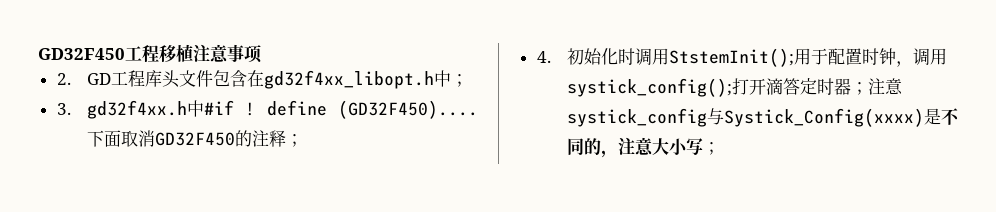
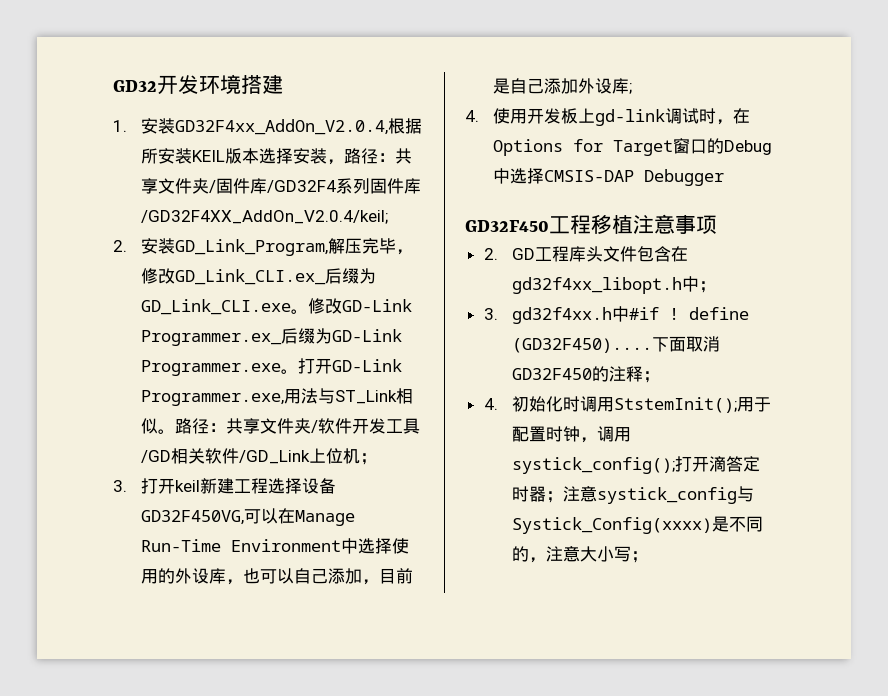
(38, 54) none -> [113,74,283,95] [113,118,422,135] [140,148,412,165] [140,178,421,194] [140,210,388,224] [113,238,413,256] [140,268,376,285] [140,298,412,315] [140,328,402,346] [140,358,402,376] [140,388,413,406] [140,418,420,434] [140,448,377,465] [113,478,336,494] [140,508,355,526] [140,538,409,554] [140,568,413,585] [492,78,632,94] [465,108,750,126] [492,138,772,156] [492,168,724,186] GD32开发环境搭建 // 1.安装GD32F4xx_AddOn_V2.0.4,根据所安装KEIL版本选择安装，路径：共享文件夹/固件库/GD32F4系列固件库/GD32F4XX_AddOn_V2.0.4/keil; // 2.安装GD_Link_Program,解压完毕，修改GD_Link_CLI.ex_后缀为GD_Link_CLI.exe。修改GD-Link Programmer.ex_后缀为GD-Link Programmer.exe。打开GD-Link Programmer.exe,用法与ST_Link相似。路径：共享文件夹/软件开发工具/GD相关软件/GD_Link上位机； // 3.打开keil新建工程选择设备GD32F450VG,可以在Manage Run-Time Environment中选择使用的外设库，也可以自己添加，目前是自己添加外设库; // 4.使用开发板上gd-link调试时，在Options for Target窗口的Debug中选择CMSIS-DAP Debugger //

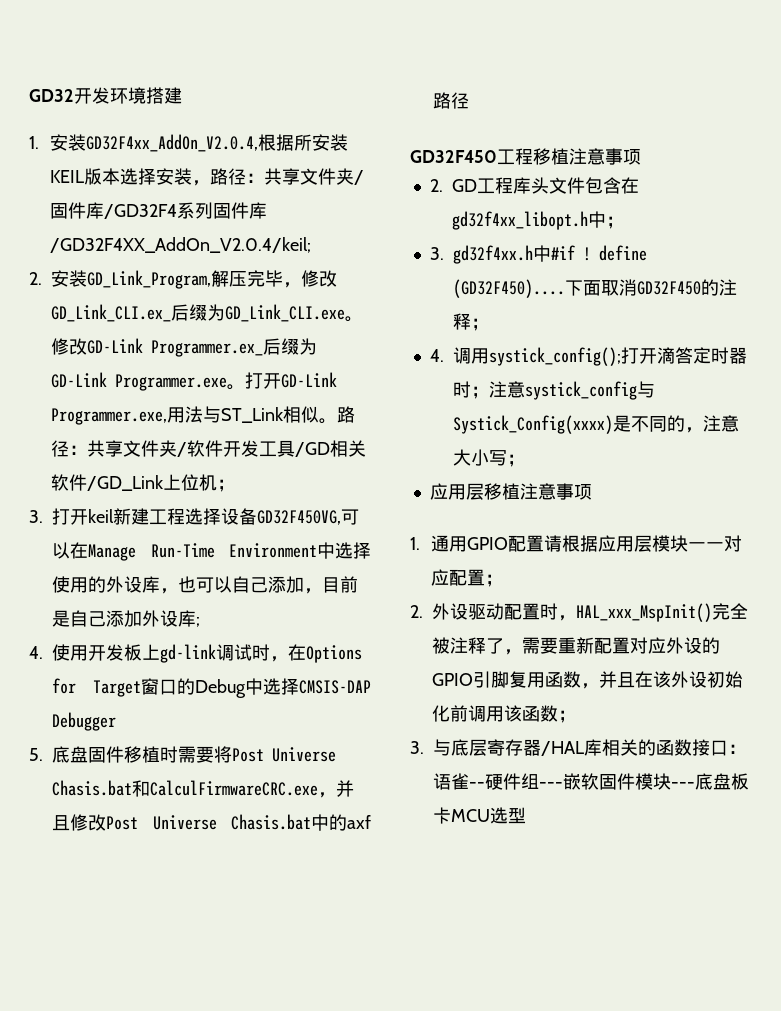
(724, 177) none -> [29,746,336,763] [52,780,354,798] [52,814,371,831] [433,92,469,109] // 5.底盘固件移植时需要将Post Universe Chasis.bat和CalculFirmwareCRC.exe，并且修改Post Universe Chasis.bat中的axf路径
[511,396,771,413] [511,426,597,443] 初始化时调用StstemInit();用于配置时钟， -> (444, 355) none
(546, 494) none -> [452,381,471,398] 时
(648, 557) none -> [429,483,592,500] [410,535,742,552] [430,569,503,587] [410,603,748,622] [432,637,720,655] [432,671,743,689] [432,705,576,723] [410,739,746,756] [433,773,749,790] [433,807,526,824] // 应用层移植注意事项 // 1.通用GPIO配置请根据应用层模块一一对应配置； // 2.外设驱动配置时，HAL_xxx_MspInit()完全被注释了，需要重新配置对应外设的GPIO引脚复用函数，并且在该外设初始化前调用该函数； // 3.与底层寄存器/HAL库相关的函数接口：语雀--硬件组---嵌软固件模块---底盘板卡MCU选型

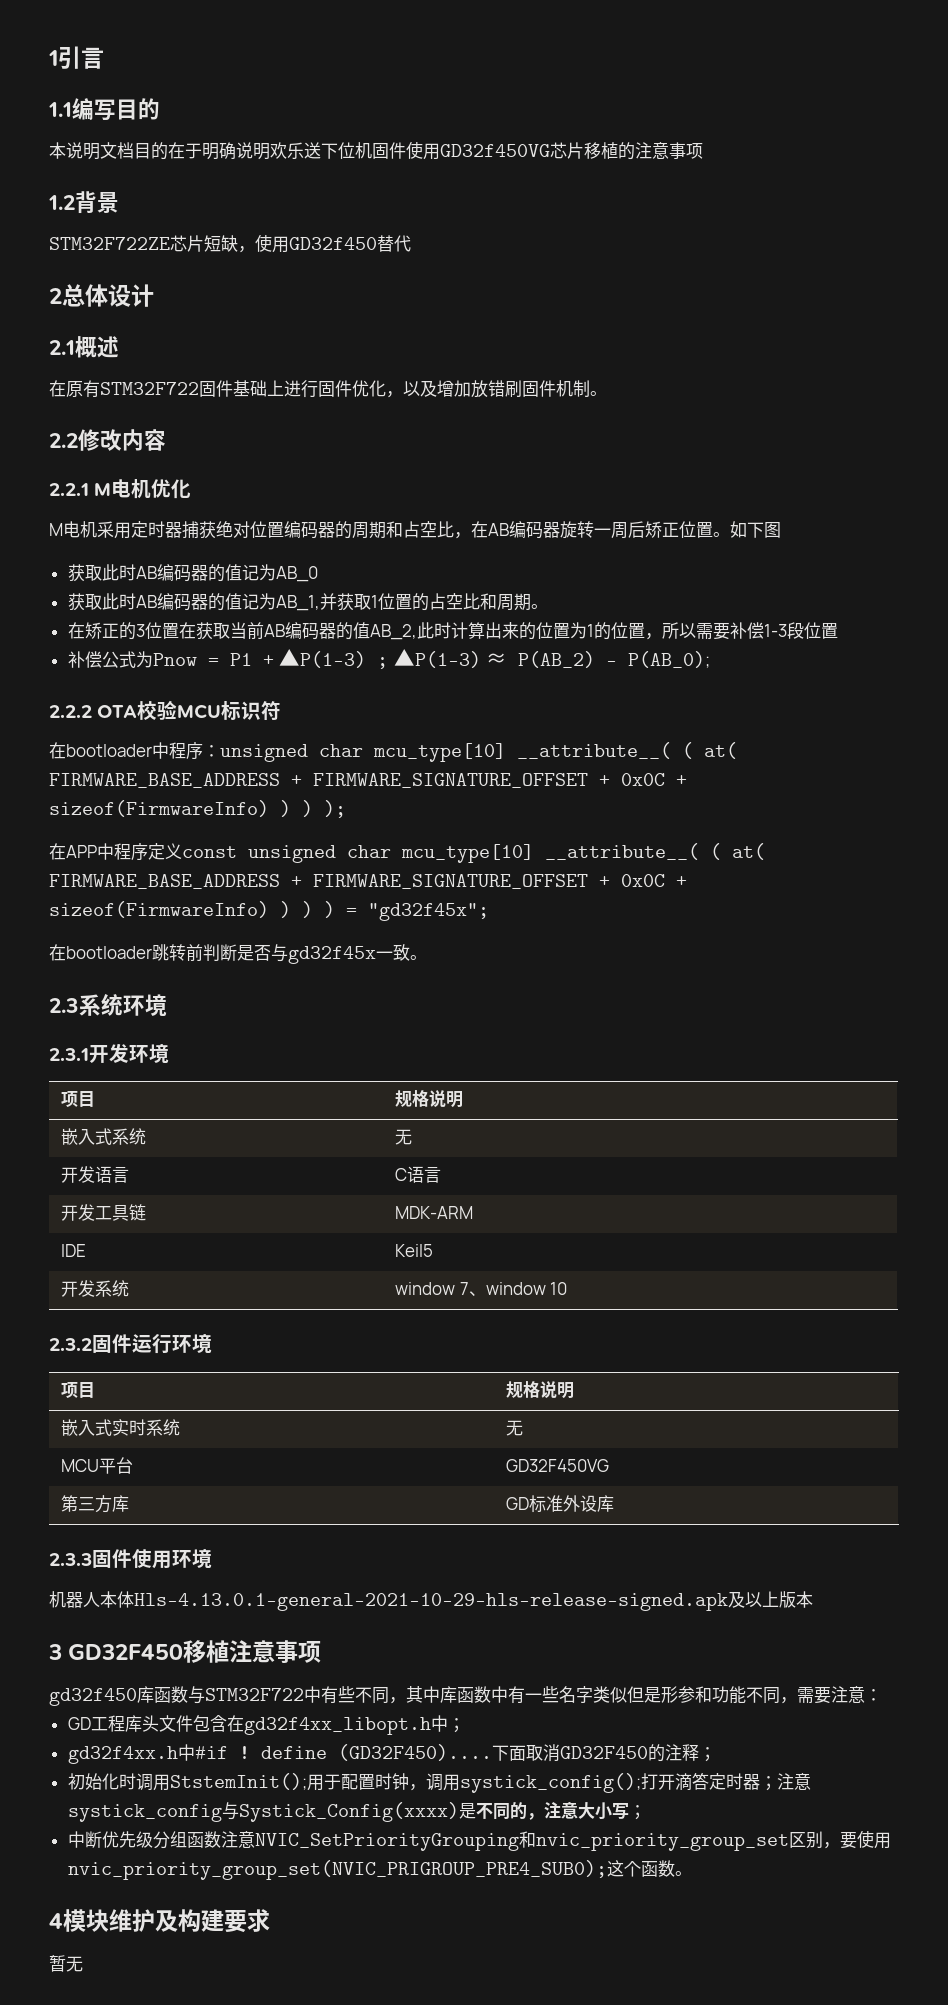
[29,87,182,104] [29,134,348,152] [49,168,364,186] [49,202,267,219] [49,237,311,253] [29,270,337,289] [51,304,363,322] [51,338,317,357] [51,372,337,391] [51,406,355,425] [51,440,366,457] [51,474,235,492] [29,508,359,525] [52,542,371,561] [52,576,358,594] [52,610,200,627] [29,644,362,663] [52,678,371,698] [52,712,116,731] [29,746,336,763] [52,780,354,798] [52,814,371,831] [433,92,469,109] [410,148,641,165] [429,179,443,192] GD32开发环境搭建 // 1.安装GD32F4xx_AddOn_V2.0.4,根据所安装KEIL版本选择安装，路径：共享文件夹/固件库/GD32F4系列固件库/GD32F4XX_AddOn_V2.0.4/keil; // 2.安装GD_Link_Program,解压完毕，修改GD_Link_CLI.ex_后缀为GD_Link_CLI.exe。修改GD-Link Programmer.ex_后缀为GD-Link Programmer.exe。打开GD-Link Programmer.exe,用法与ST_Link相似。路径：共享文件夹/软件开发工具/GD相关软件/GD_Link上位机； // 3.打开keil新建工程选择设备GD32F450VG,可以在Manage Run-Time Environment中选择使用的外设库，也可以自己添加，目前是自己添加外设库; // 4.使用开发板上gd-link调试时，在Options for Target窗口的Debug中选择CMSIS-DAP Debugger // 5.底盘固件移植时需要将Post Universe Chasis.bat和CalculFirmwareCRC.exe，并且修改Post Universe Chasis.bat中的axf路径 // GD32F450工程移植注意事项 // 2. -> [48,46,104,69] [48,98,160,121] [49,141,703,160] [48,191,119,214] [49,234,411,253] [49,284,154,307] [49,336,119,358] [49,380,607,398] [49,429,166,451] [49,479,192,499] [49,521,781,539] [67,564,318,582] [67,593,548,611] [67,622,838,640] [67,649,711,669] [49,700,282,720] [49,742,737,762] [49,773,687,788] [49,800,346,818] [49,843,765,863] [49,874,687,889] [49,901,489,921] [49,944,427,964] [49,993,167,1016] [49,1043,169,1063] [61,1091,96,1107] [395,1090,464,1108] [61,1128,147,1145] [395,1129,413,1145] [61,1166,130,1183] [395,1166,442,1183] [61,1204,147,1221] [395,1206,474,1219] [61,1244,87,1257] [395,1244,434,1257] [61,1280,130,1297] [395,1282,568,1296] [49,1334,212,1354] [61,1382,96,1398] [506,1381,575,1399] [61,1419,181,1436] [506,1420,524,1436] [61,1457,134,1474] [506,1459,610,1472] [61,1495,130,1513] [506,1495,615,1513] [49,1549,212,1569] [49,1591,813,1611] [48,1640,322,1663] [49,1686,882,1706] 1引言 // 1.1编写目的 // 本说明文档目的在于明确说明欢乐送下位机固件使用GD32f450VG芯片移植的注意事项 // 1.2背景 // STM32F722ZE芯片短缺，使用GD32f450替代 // 2总体设计 // 2.1概述 // 在原有STM32F722固件基础上进行固件优化，以及增加放错刷固件机制。 // 2.2修改内容 // 2.2.1 M电机优化 // M电机采用定时器捕获绝对位置编码器的周期和占空比，在AB编码器旋转一周后矫正位置。如下图 // 获取此时AB编码器的值记为AB_0 // 获取此时AB编码器的值记为AB_1,并获取1位置的占空比和周期。 // 在矫正的3位置在获取当前AB编码器的值AB_2,此时计算出来的位置为1的位置，所以需要补偿1-3段位置 // 补偿公式为Pnow = P1 + ▲P(1-3) ; ▲P(1-3) ≈ P(AB_2) - P(AB_0); // 2.2.2 OTA校验MCU标识符 // 在bootloader中程序：unsigned char mcu_type[10] __attribute__( ( at( FIRMWARE_BASE_ADDRESS + FIRMWARE_SIGNATURE_OFFSET + 0x0C + sizeof(FirmwareInfo) ) ) ); // 在APP中程序定义const unsigned char mcu_type[10] __attribute__( ( at( FIRMWARE_BASE_ADDRESS + FIRMWARE_SIGNATURE_OFFSET + 0x0C + sizeof(FirmwareInfo) ) ) ) = "gd32f45x"; // 在bootloader跳转前判断是否与gd32f45x一致。 // 2.3系统环境 // 2.3.1开发环境 // 项目 | 规格说明 // 嵌入式系统 | 无 // 开发语言 | C语言 // 开发工具链 | MDK-ARM // IDE | Keil5 // 开发系统 | window 7、window 10 // 2.3.2固件运行环境 // 项目 | 规格说明 // 嵌入式实时系统 | 无 // MCU平台 | GD32F450VG // 第三方库 | GD标准外设库 // 2.3.3固件使用环境 // 机器人本体Hls-4.13.0.1-general-2021-10-29-hls-release-signed.apk及以上版本 // 3 GD32F450移植注意事项 // gd32f450库函数与STM32F722中有些不同，其中库函数中有一些名字类似但是形参和功能不同，需要注意： //
[429,247,444,260] 3. -> (465, 1725) none
[429,349,444,362] 4. -> [67,1773,426,1791] 初始化时调用StstemInit();用于配置时钟，
[452,381,471,398] 时 -> (760, 1782) none
[429,483,592,500] [410,535,742,552] [430,569,503,587] [410,603,748,622] [432,637,720,655] [432,671,743,689] [432,705,576,723] [410,739,746,756] [433,773,749,790] [433,807,526,824] 应用层移植注意事项 // 1.通用GPIO配置请根据应用层模块一一对应配置； // 2.外设驱动配置时，HAL_xxx_MspInit()完全被注释了，需要重新配置对应外设的GPIO引脚复用函数，并且在该外设初始化前调用该函数； // 3.与底层寄存器/HAL库相关的函数接口：语雀--硬件组---嵌软固件模块---底盘板卡MCU选型 -> [67,1830,891,1851] [67,1860,692,1880] [49,1909,270,1933] [49,1955,83,1972] 中断优先级分组函数注意NVIC_SetPriorityGrouping和nvic_priority_group_set区别，要使用nvic_priority_group_set(NVIC_PRIGROUP_PRE4_SUB0);这个函数。 // 4模块维护及构建要求 // 暂无

